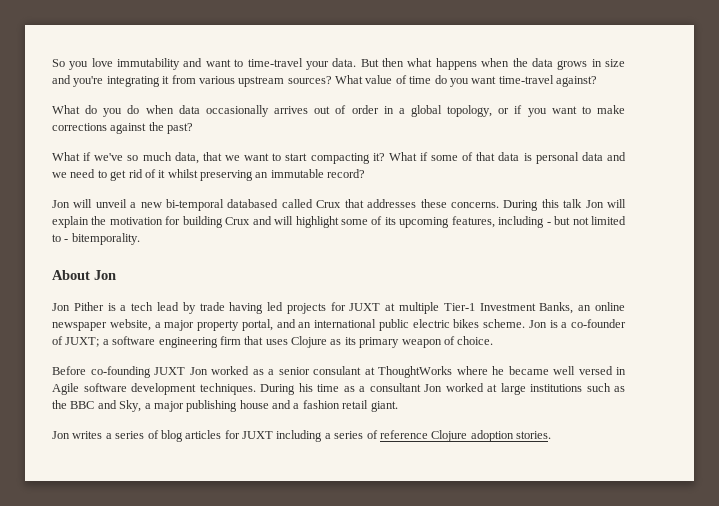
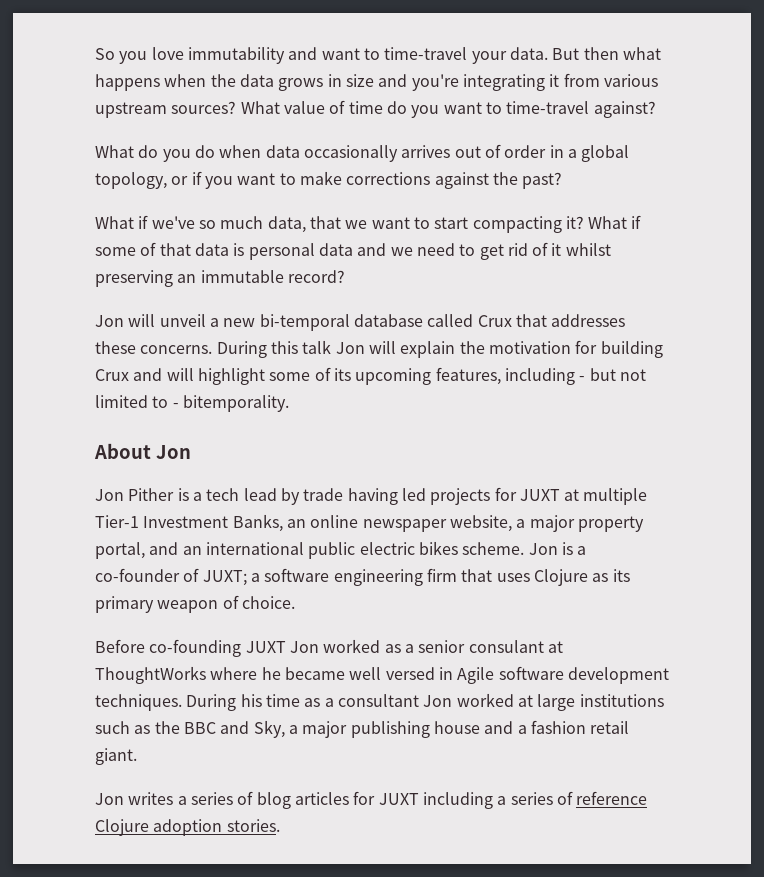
(497, 80) none -> [485,102,502,114] to
[227,199,279,208] databased -> [353,314,423,327] database

